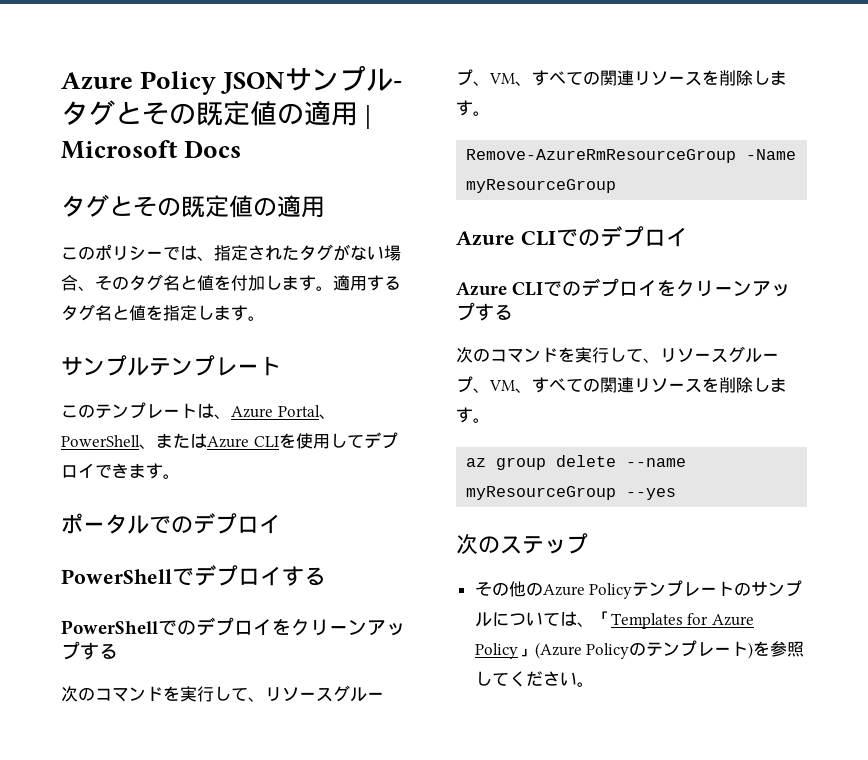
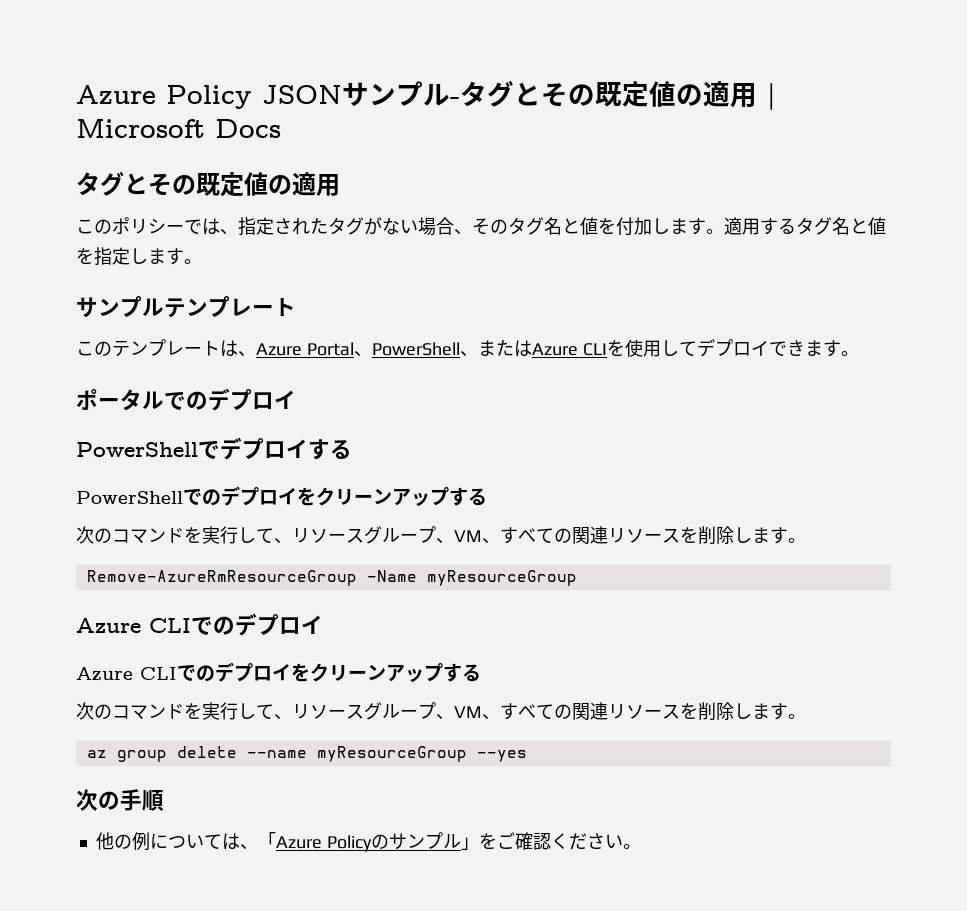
[500,533,588,554] [474,580,803,599] [474,611,754,629] [474,640,805,659] [474,671,509,686] ステップ // その他のAzure Policyテンプレートのサンプルについては、「Templates for Azure Policy」(Azure Policyのテンプレート)を参照して -> [120,789,164,811] [95,832,551,852] 手順 // 他の例については、「Azure Policyのサンプル」をご確認

